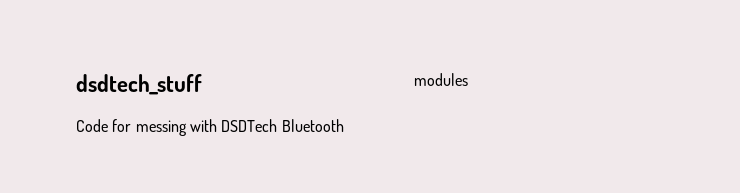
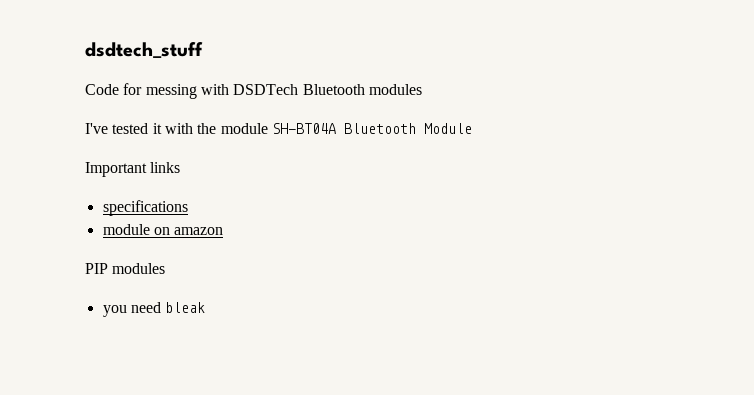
(468, 79) none -> [85,123,472,134] [85,162,181,177] [102,200,188,216] [102,224,224,235] [85,263,166,274] [102,302,206,317] // I've tested it with the module SH-BT04A Bluetooth Module // Important links // specifications // module on amazon // PIP modules // you need bleak

